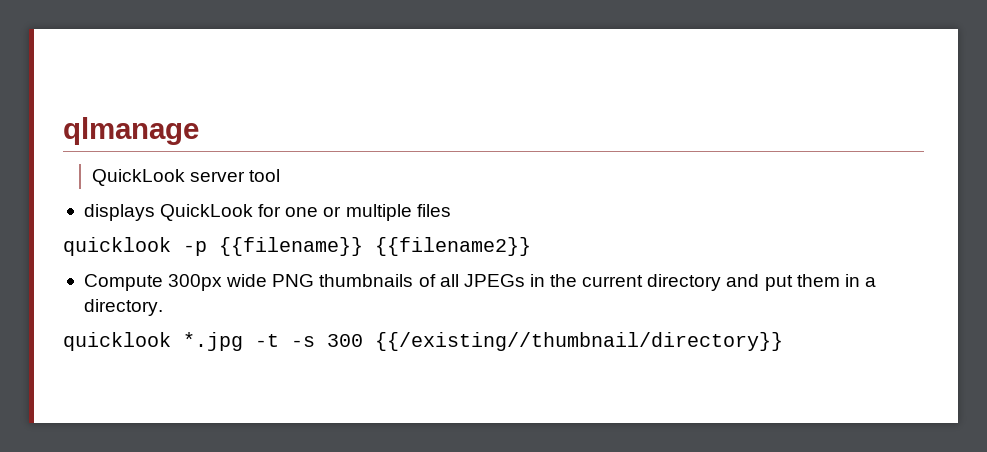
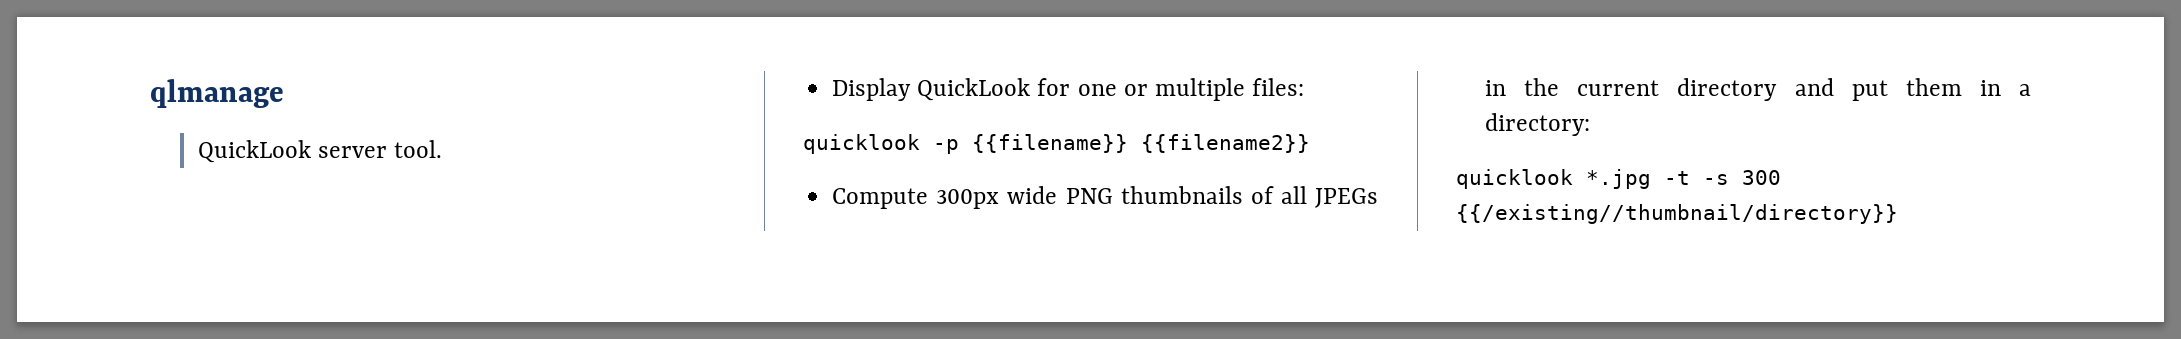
[249,169,281,182] [83,204,155,221] tool // displays -> [394,140,443,158] [832,78,912,101] tool. // Display
[416,204,451,217] files -> [1252,78,1305,96] files:
[83,299,163,316] directory. -> [1485,113,1591,136] directory:

